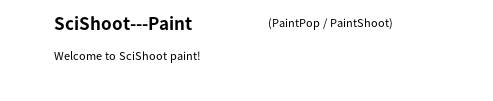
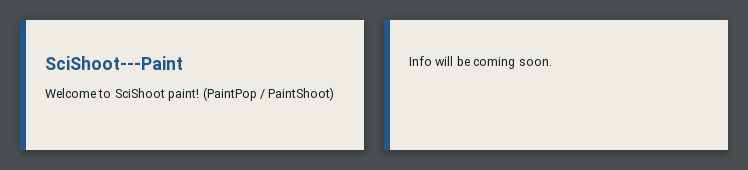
(393, 24) none -> [409,56,552,69] Info will be coming soon.

